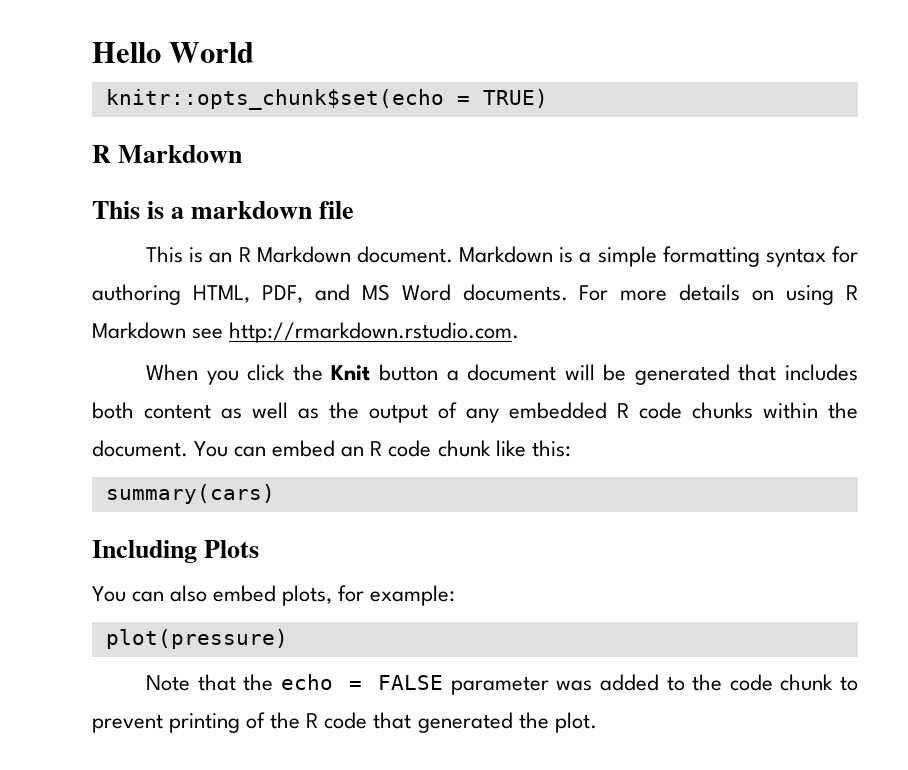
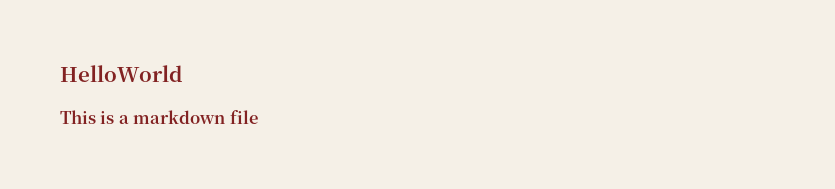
[92,42,255,63] [105,89,548,110] [92,145,243,163] Hello World // knitr::opts_chunk$set(echo = TRUE) // R Markdown -> [60,65,182,82] HelloWorld
[145,246,859,267] [92,284,858,305] [92,322,520,343] [145,364,859,385] [92,402,858,423] [92,440,571,457] [105,484,275,504] [92,540,260,563] [92,585,456,606] [105,629,288,649] [145,674,858,695] [92,712,597,733] // This is an R Markdown document. Markdown is a simple formatting syntax for authoring HTML, PDF, and MS Word documents. For more details on using R Markdown see http://rmarkdown.rstudio.com. // When you click the Knit button a document will be generated that includes both content as well as the output of any embedded R code chunks within the document. You can embed an R code chunk like this: // summary(cars) // Including Plots // You can also embed plots, for example: // plot(pressure) // Note that the echo = FALSE parameter was added to the code chunk to prevent printing of the R code that generated the plot. -> (258, 117) none

